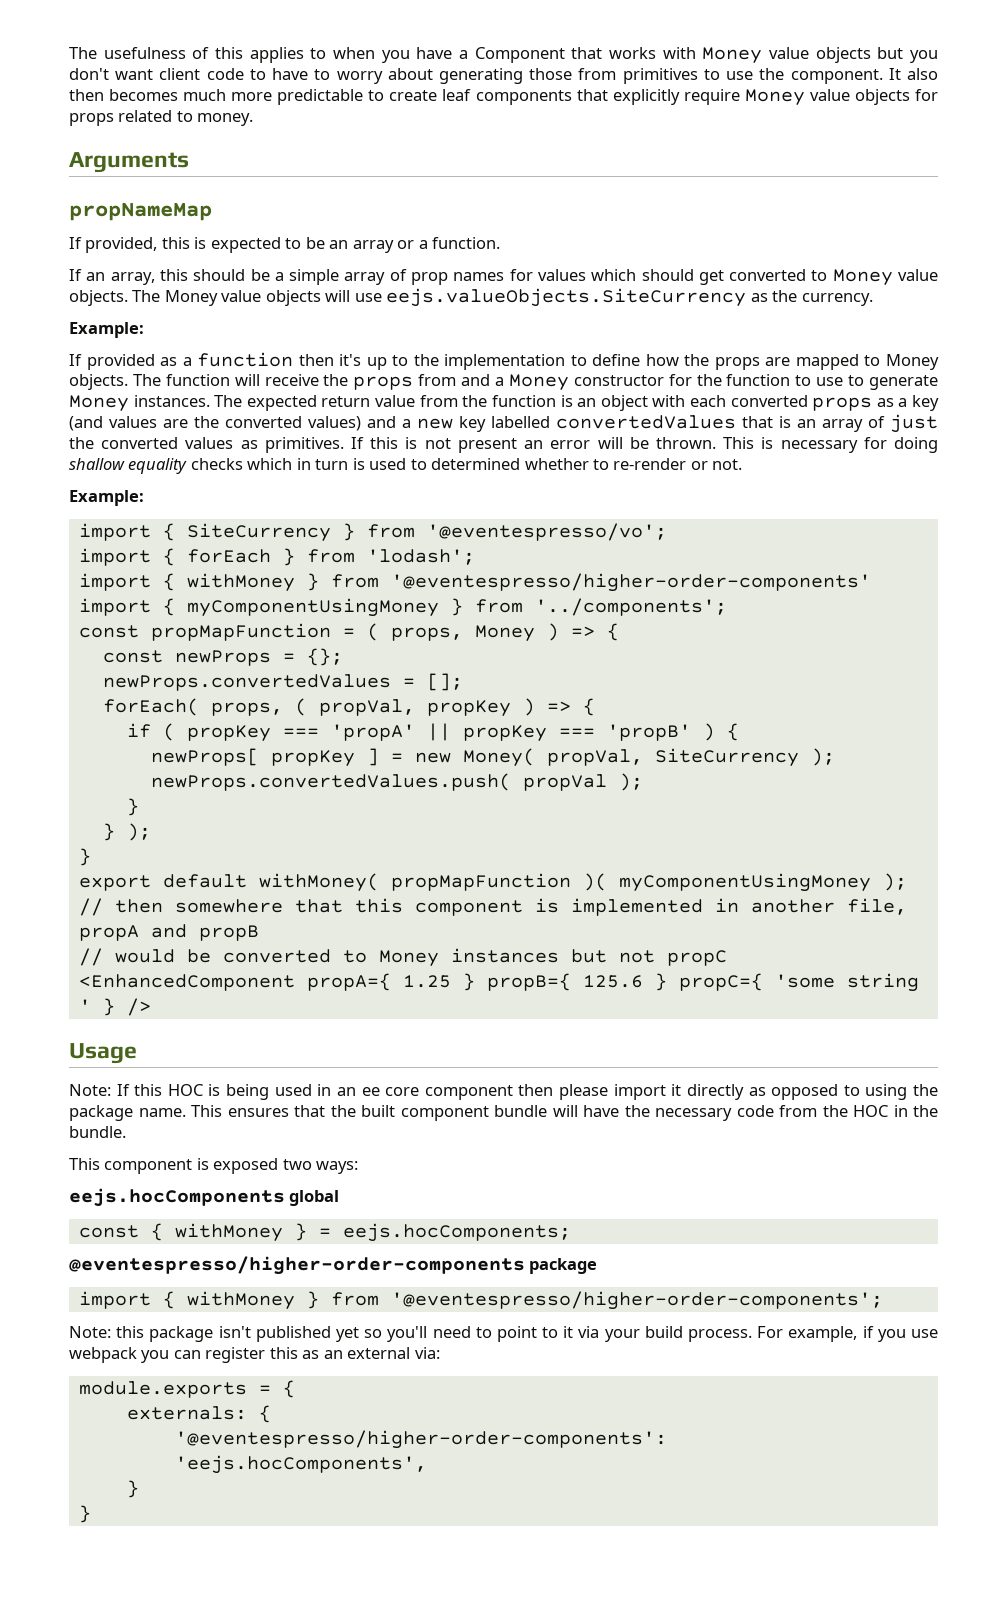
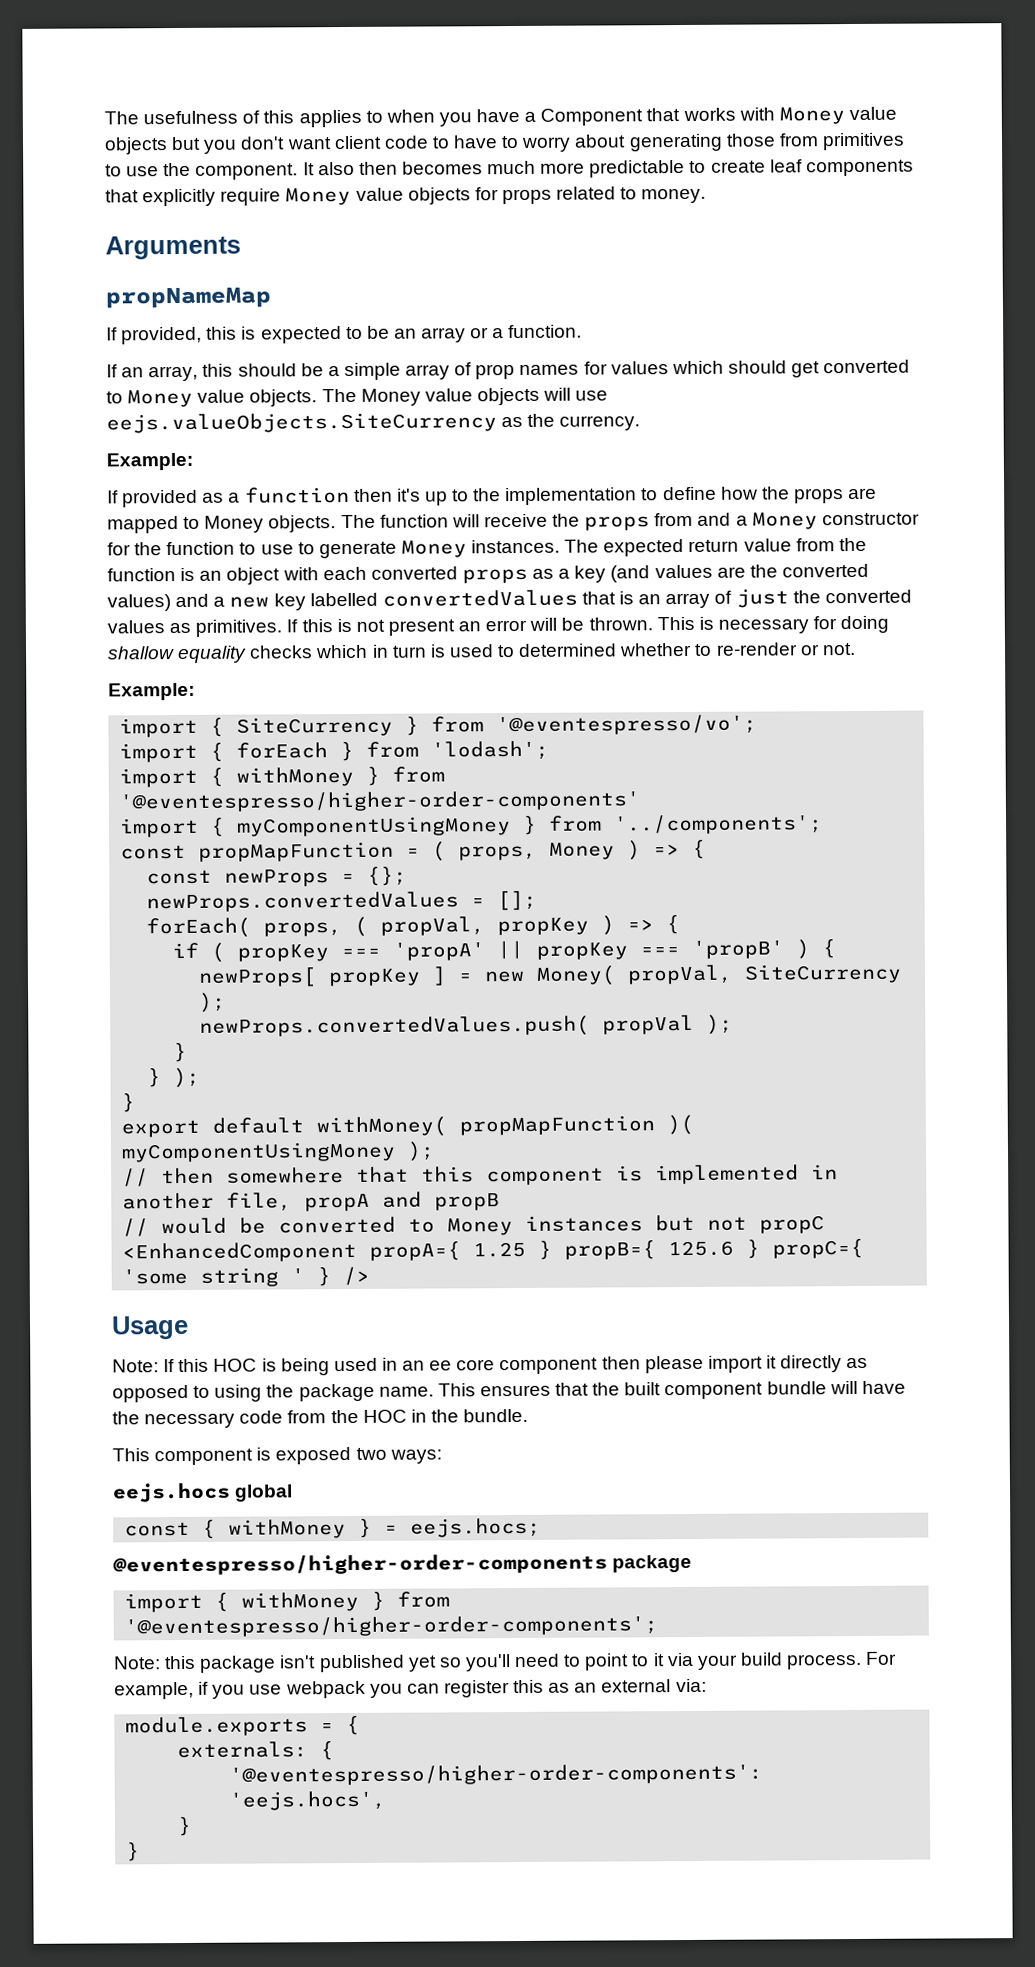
[69,1188,285,1207] eejs.hocComponents -> [112,1482,231,1503] eejs.hocs
[342,1223,571,1242] eejs.hocComponents; -> [410,1517,542,1538] eejs.hocs;
[174,1455,427,1474] 'eejs.hocComponents', -> [229,1790,387,1811] 'eejs.hocs',

